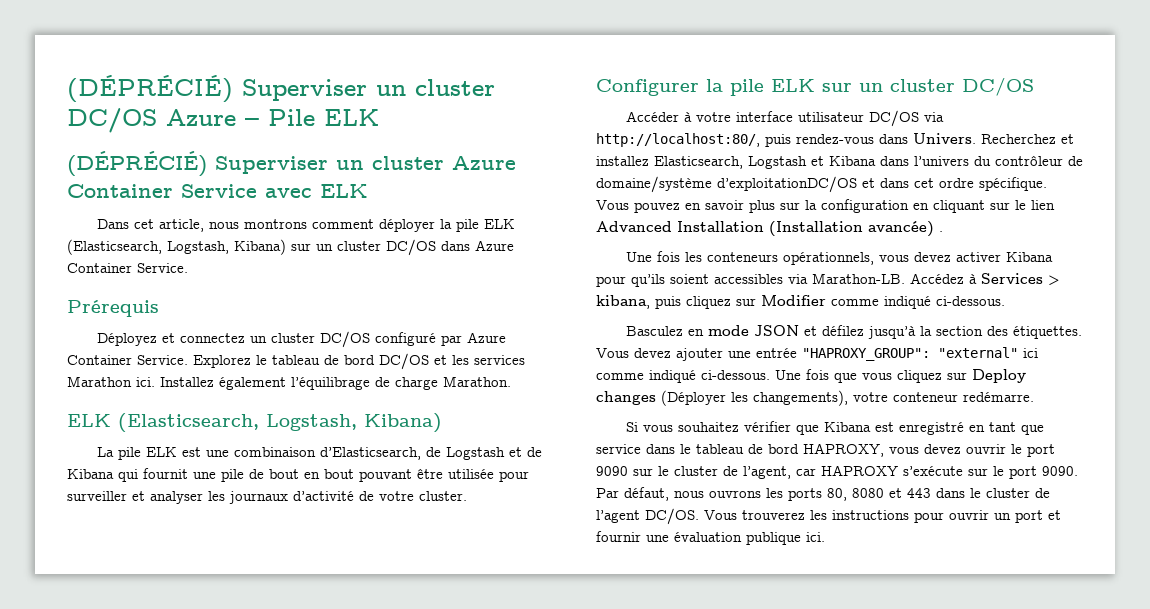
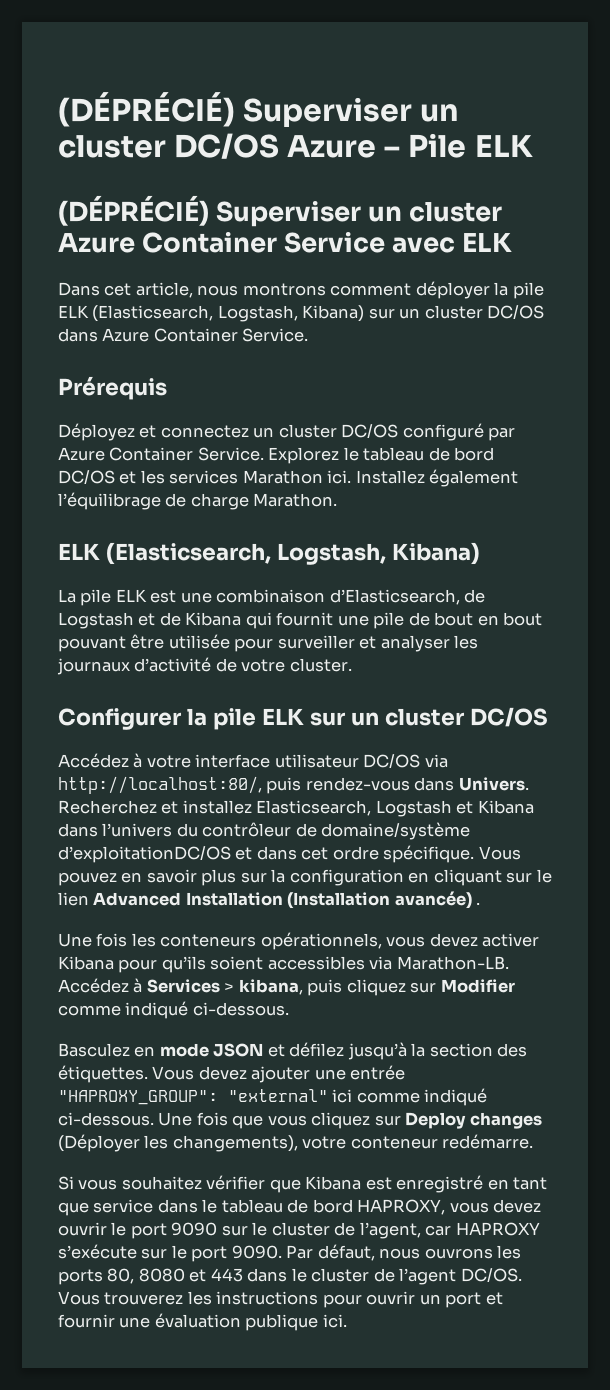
[626,111,680,122] Accéder -> [58,753,129,768] Accédez

